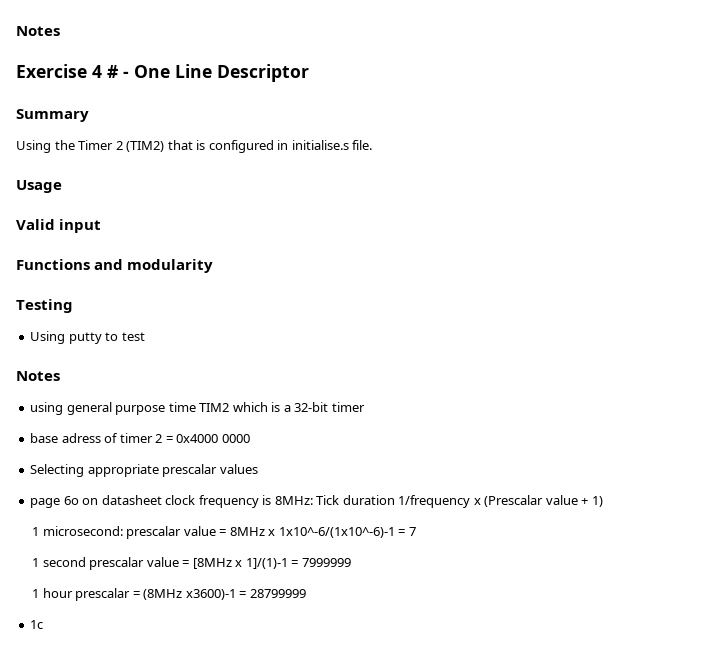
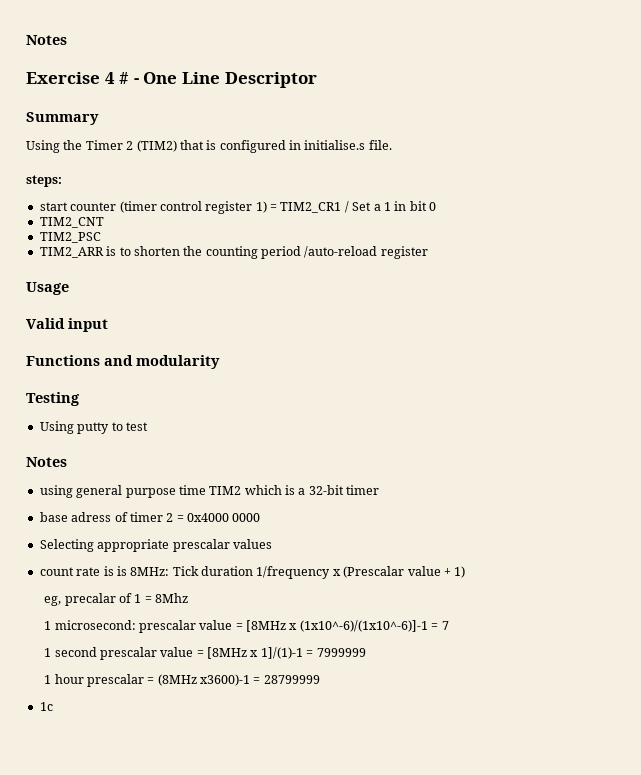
(373, 145) none -> [26,175,62,187] [39,201,436,214] [39,217,104,228] [39,232,101,243] [39,246,428,259] // steps: // start counter (timer control register 1) = TIM2_CR1 / Set a 1 in bit 0 // TIM2_CNT // TIM2_PSC // TIM2_ARR is to shorten the counting period /auto-reload register
[30,495,259,508] page 6o on datasheet clock frequency -> [39,566,114,576] count rate is
(603, 501) none -> [44,593,189,606] // eg, precalar of 1 = 8Mhz
[229,527,395,538] 8MHz x 1x10^-6/(1x10^-6)-1 -> [246,620,428,632] [8MHz x (1x10^-6)/(1x10^-6)]-1

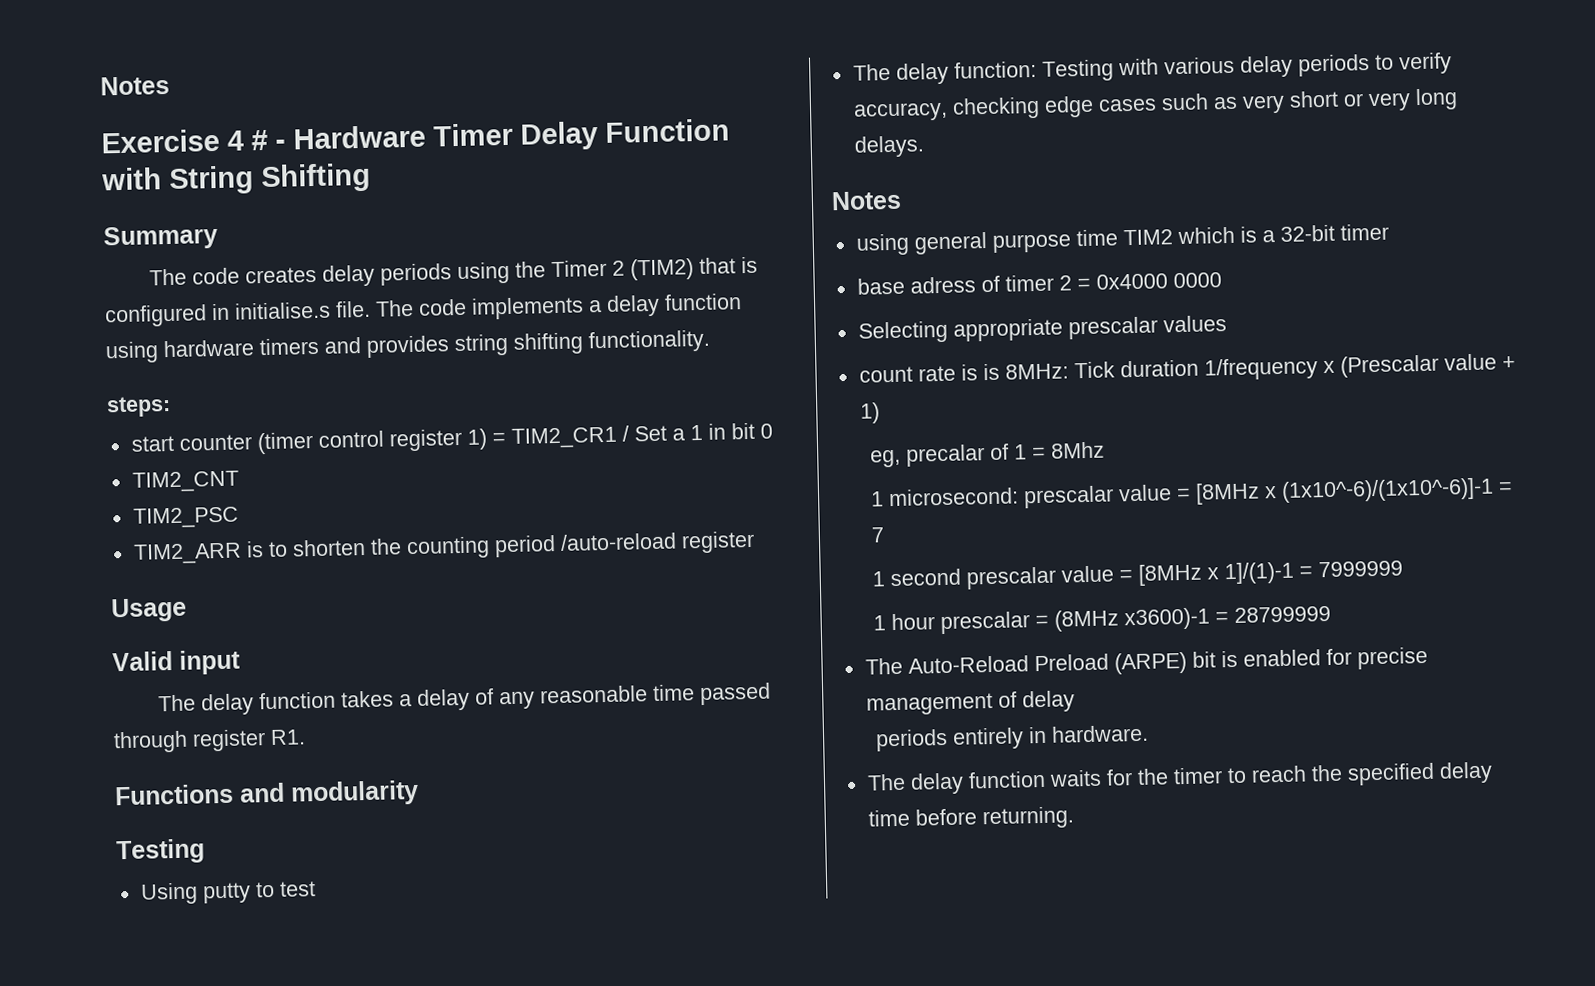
[143,72,317,88] [26,112,99,125] [26,140,60,153] One Line Descriptor // Summary // Using -> [293,118,730,151] [101,162,371,195] [103,224,218,251] [149,261,511,287] Hardware Timer Delay Function with String Shifting // Summary // The code creates delay periods using
(392, 145) none -> [375,293,742,320] [105,329,711,364] The code implements a delay function using hardware timers and provides string shifting functionality.
(108, 325) none -> [158,682,772,716] [113,729,306,754] // The delay function takes a delay of any reasonable time passed through register R1.
(148, 426) none -> [852,52,1452,85] [852,88,1458,122] [853,135,925,158] // The delay function: Testing with various delay periods to verify accuracy, checking edge cases such as very short or very long delays.
[39,702,53,711] 1c -> [864,646,1428,675] [865,690,1075,716] [875,724,1150,752] [866,761,1493,795] [867,806,1075,830] The Auto-Reload Preload (ARPE) bit is enabled for precise management of delay // periods entirely in hardware. // The delay function waits for the timer to reach the specified delay time before returning.

